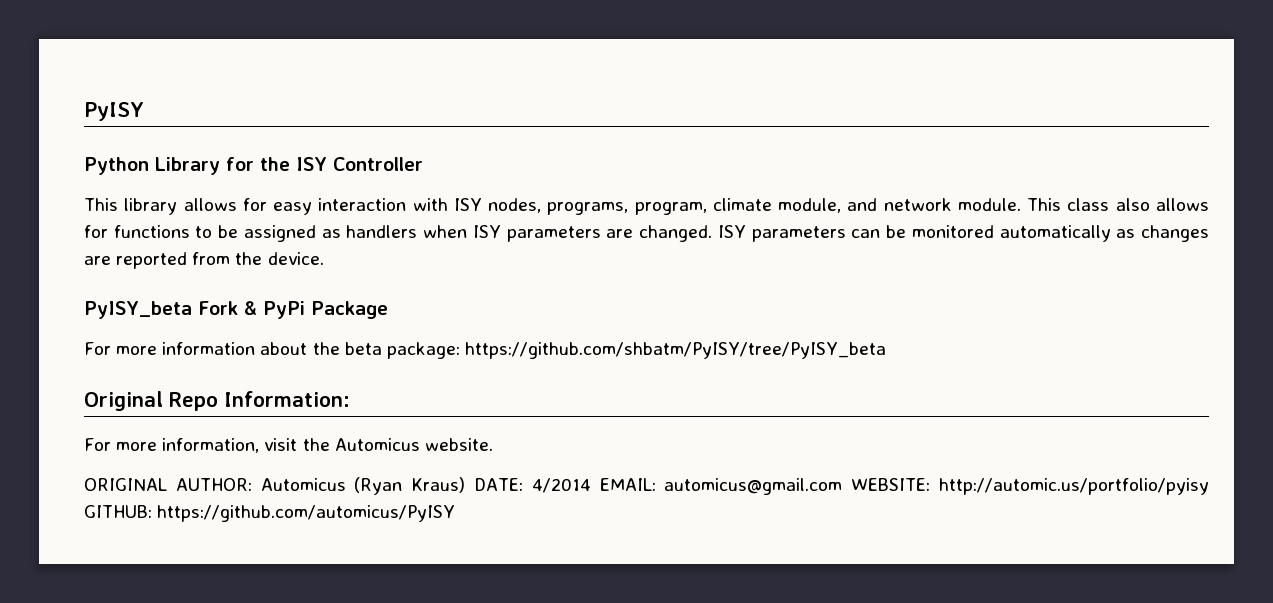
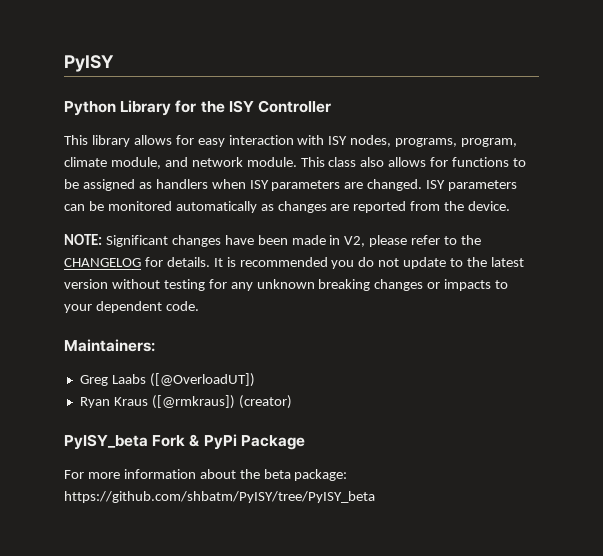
(324, 258) none -> [64,234,482,247] [64,257,524,269] [64,279,509,291] [64,301,199,313] [64,339,155,352] [79,373,255,387] [79,395,292,409] // NOTE: Significant changes have been made in V2, please refer to the CHANGELOG for details. It is recommended you do not update to the latest version without testing for any unknown breaking changes or impacts to your dependent code. // Maintainers: // Greg Laabs ([@OverloadUT]) // Ryan Kraus ([@rmkraus]) (creator)
[84,391,350,411] [84,438,493,453] [84,477,1210,495] [84,505,456,522] // Original Repo Information: // For more information, visit the Automicus website. // ORIGINAL AUTHOR: Automicus (Ryan Kraus) DATE: 4/2014 EMAIL: automicus@gmail.com WEBSITE: http://automic.us/portfolio/pyisy GITHUB: https://github.com/automicus/PyISY -> (375, 497) none

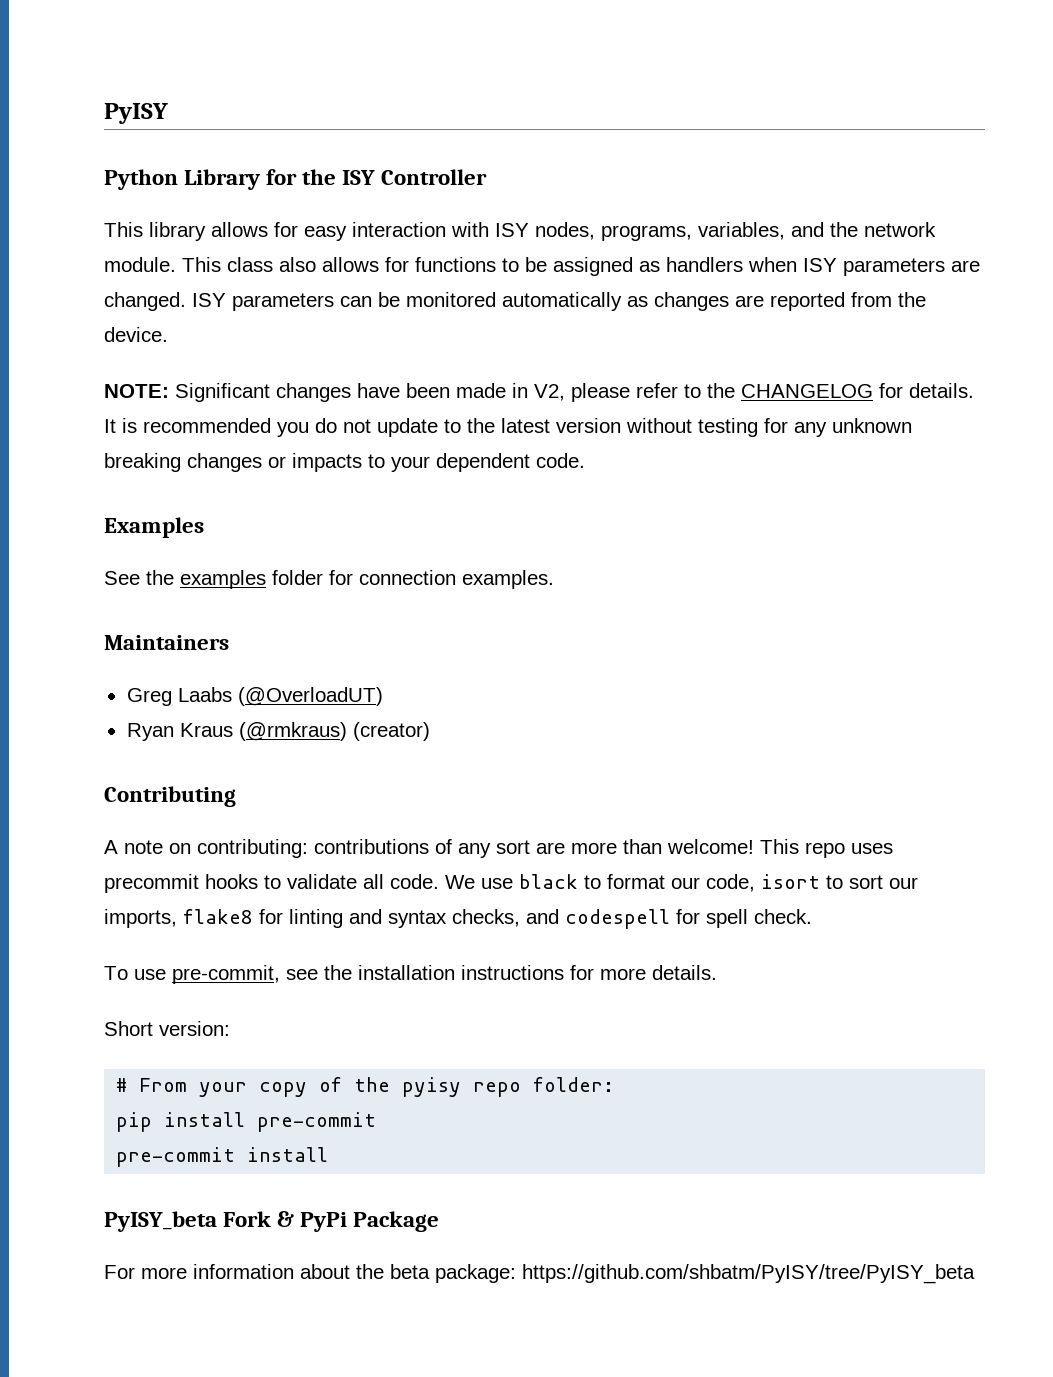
[461,138,518,147] [64,157,188,169] program, climate module, and -> [698,222,858,240] variables, and the
[64,339,155,352] Maintainers: -> [104,517,204,538] [104,570,554,589] [104,635,229,650] Examples // See the examples folder for connection examples. // Maintainers
[149,373,255,387] ([@OverloadUT]) -> [237,687,383,706] (@OverloadUT)
[151,395,235,409] ([@rmkraus]) -> [238,722,347,741] (@rmkraus)
(292, 402) none -> [104,786,236,807] [104,839,893,858] [104,874,918,893] [104,909,812,929] [104,965,717,984] [104,1021,230,1036] [116,1077,615,1097] [116,1112,377,1132] [116,1147,329,1167] // Contributing // A note on contributing: contributions of any sort are more than welcome! This repo uses precommit hooks to validate all code. We use black to format our code, isort to sort our imports, flake8 for linting and syntax checks, and codespell for spell check. // To use pre-commit, see the installation instructions for more details. // Short version: // # From your copy of the pyisy repo folder: // pip install pre-commit // pre-commit install

